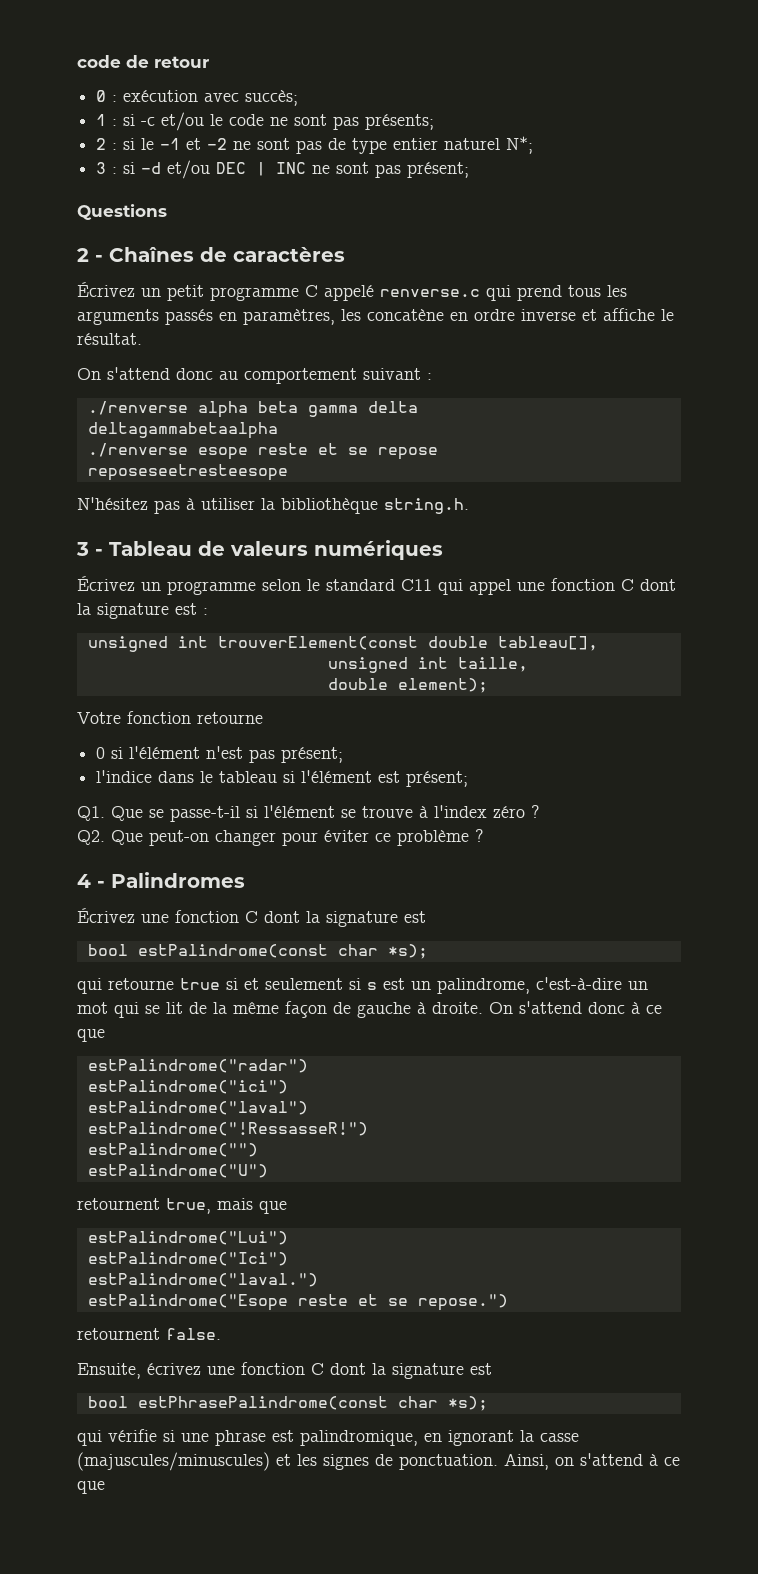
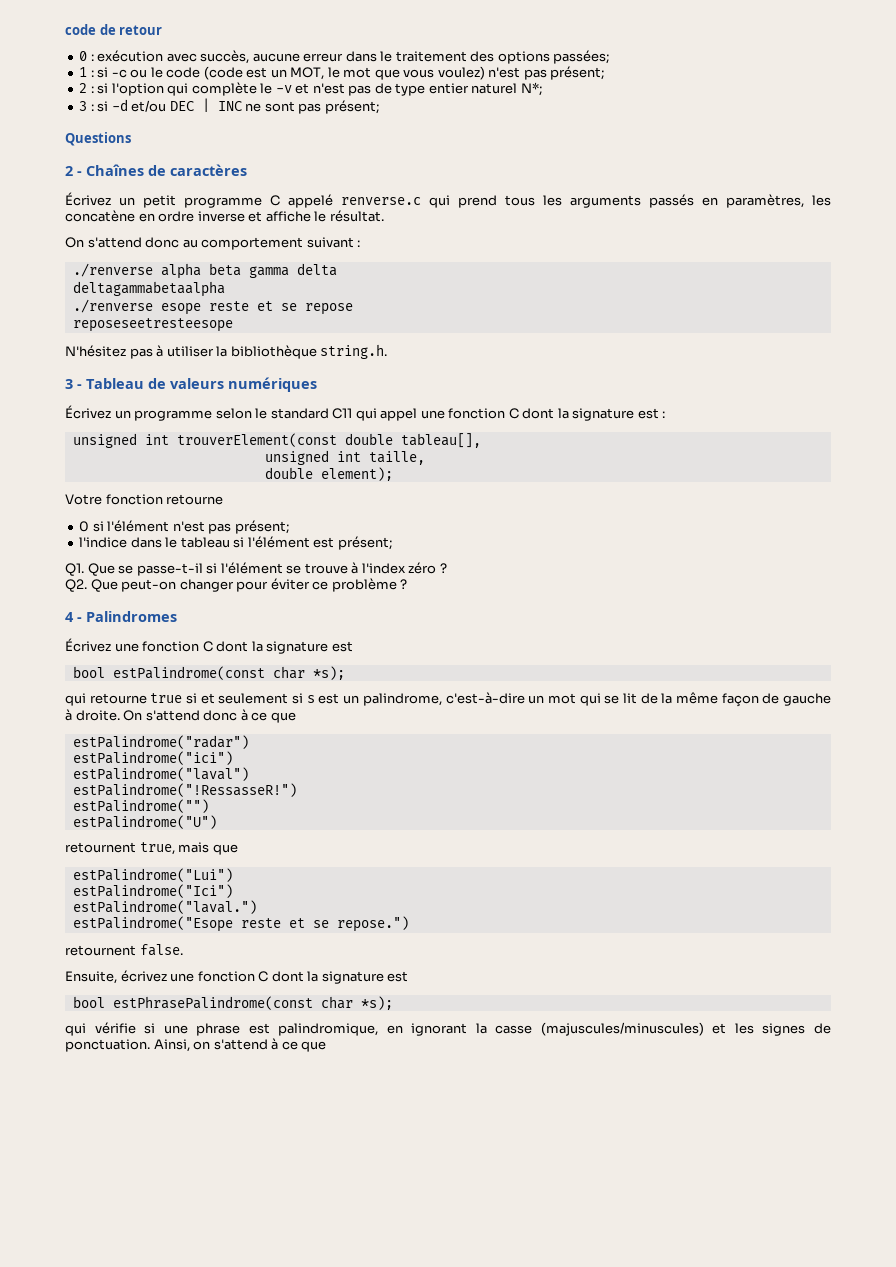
[245,90,299,106] succès; -> [200,50,610,64] succès, aucune erreur dans le traitement des options passées;
[161,112,205,131] et/ou -> [130,69,148,78] ou
[270,114,435,130] [96,138,291,150] ne sont pas présents; // 2 : si le -1 et -2 ne sont -> [203,66,605,80] [79,82,345,96] (code est un MOT, le mot que vous voulez) n'est pas présent; // 2 : si l'option qui complète le -v et n'est

